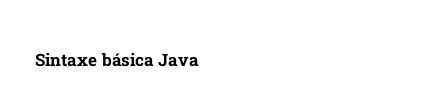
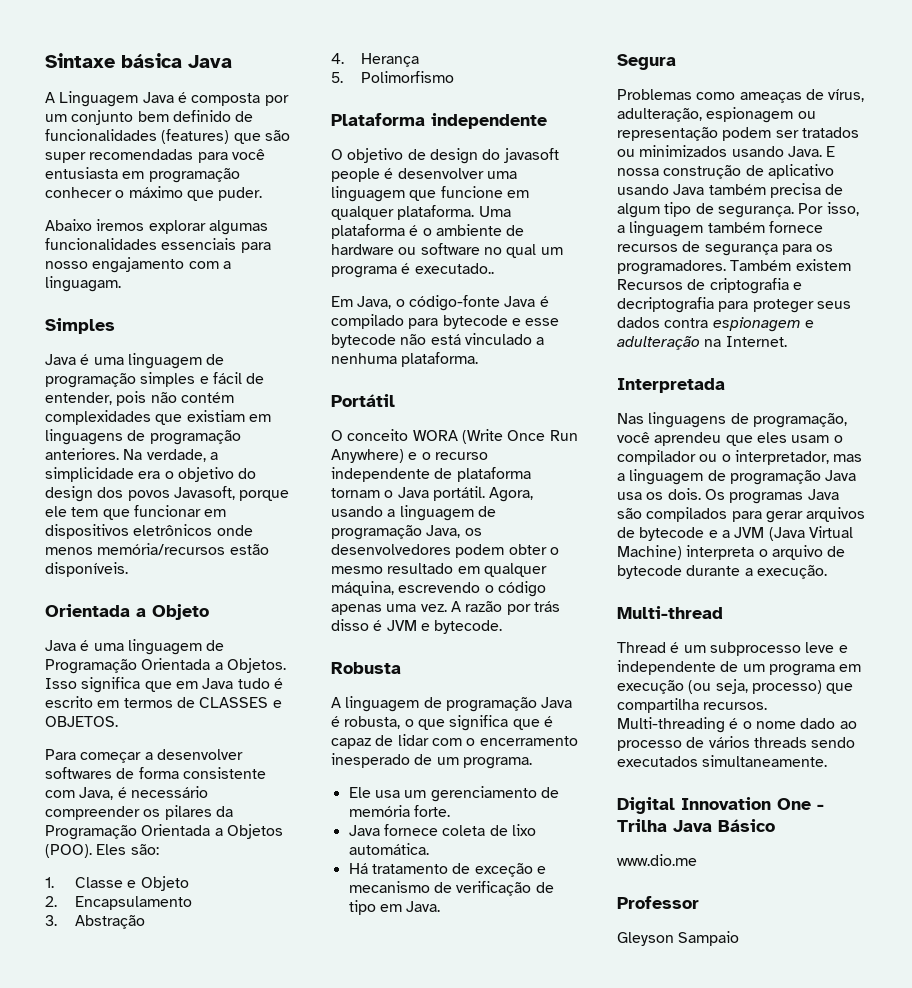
(200, 60) none -> [45,91,289,107] [45,110,254,125] [45,129,290,144] [45,149,265,163] [45,167,240,183] [45,186,263,201] [45,219,268,235] [45,238,271,253] [45,257,231,273] [45,276,121,292] [45,318,115,334] [45,353,225,369] [45,372,265,388] [45,391,234,406] [45,410,271,425] [45,429,241,445] [45,448,218,462] [45,467,257,482] [45,486,290,502] [45,505,227,520] [45,524,253,539] [45,543,269,555] [45,562,128,577] [45,604,209,620] [45,639,225,655] [45,658,286,674] [45,677,283,693] [45,696,282,708] [45,716,118,727] [45,749,243,763] [45,767,266,779] [45,786,208,800] [45,805,233,820] [45,824,283,840] [45,844,159,858] [45,876,189,891] [45,896,192,910] [45,915,145,929] [331,53,419,67] [331,71,454,83] [331,113,547,129] [331,148,559,164] [331,168,517,182] [331,186,529,202] [331,205,511,220] [331,224,525,239] [331,243,563,258] [331,263,494,278] [331,295,549,311] [331,314,560,329] [331,333,545,348] [331,352,479,367] [331,394,395,407] [331,429,578,444] [331,449,488,463] [331,467,531,482] [331,486,534,502] [331,505,496,521] [331,525,482,540] [331,544,559,558] [331,563,547,577] [331,581,546,597] [331,601,560,615] [331,619,503,634] [331,662,401,674] [331,696,573,712] [331,715,553,731] [331,734,578,749] [331,753,532,769] [348,786,559,802] [348,805,450,817] [348,824,536,836] [348,843,429,855] [348,863,546,877] [348,881,554,896] [348,900,441,915] [617,54,676,70] [617,89,865,103] [617,107,816,123] [617,127,859,141] [617,145,836,157] [617,164,834,179] [617,183,844,198] [617,202,859,218] [617,221,823,237] [617,241,834,256] [617,259,851,275] [617,278,802,294] [617,297,851,313] [617,317,814,332] [617,336,787,350] [617,378,725,393] [617,412,847,428] [617,432,843,446] [617,450,863,465] [617,469,857,485] [617,488,839,504] [617,507,866,523] [617,526,853,541] [617,545,846,560] [617,565,827,579] [617,606,723,619] [617,642,848,656] [617,660,862,676] [617,679,854,694] [617,698,768,713] [617,717,857,733] [617,736,856,751] [617,755,828,767] [617,797,824,814] [617,819,775,832] [617,854,697,866] [617,896,699,909] [617,931,740,946] // A Linguagem Java é composta por um conjunto bem definido de funcionalidades (features) que são super recomendadas para você entusiasta em programação conhecer o máximo que puder. // Abaixo iremos explorar algumas funcionalidades essenciais para nosso engajamento com a linguagam. // Simples // Java é uma linguagem de programação simples e fácil de entender, pois não contém complexidades que existiam em linguagens de programação anteriores. Na verdade, a simplicidade era o objetivo do design dos povos Javasoft, porque ele tem que funcionar em dispositivos eletrônicos onde menos memória/recursos estão disponíveis. // Orientada a Objeto // Java é uma linguagem de Programação Orientada a Objetos. Isso significa que em Java tudo é escrito em termos de CLASSES e OBJETOS. // Para começar a desenvolver softwares de forma consistente com Java, é necessário compreender os pilares da Programação Orientada a Objetos (POO). Eles são: // 1. Classe e Objeto // 2. Encapsulamento // 3. Abstração // 4. Herança // 5. Polimorfismo // Plataforma independente // O objetivo de design do javasoft people é desenvolver uma linguagem que funcione em qualquer plataforma. Uma plataforma é o ambiente de hardware ou software no qual um programa é executado.. // Em Java, o código-fonte Java é compilado para bytecode e esse bytecode não está vinculado a nenhuma plataforma. // Portátil // O conceito WORA (Write Once Run Anywhere) e o recurso independente de plataforma tornam o Java portátil. Agora, usando a linguagem de programação Java, os desenvolvedores podem obter o mesmo resultado em qualquer máquina, escrevendo o código apenas uma vez. A razão por trás disso é JVM e bytecode. // Robusta // A linguagem de programação Java é robusta, o que significa que é capaz de lidar com o encerramento inesperado de um programa. // Ele usa um gerenciamento de memória forte. // Java fornece coleta de lixo automática. // Há tratamento de exceção e mecanismo de verificação de tipo em Java. // Segura // Problemas como ameaças de vírus, adulteração, espionagem ou representação podem ser tratados ou minimizados usando Java. E nossa construção de aplicativo usando Java também precisa de algum tipo de segurança. Por isso, a linguagem também fornece recursos de segurança para os programadores. Também existem Recursos de criptografia e decriptografia para proteger seus dados contra espionagem e adulteração na Internet. // Interpretada // Nas linguagens de programação, você aprendeu que eles usam o compilador ou o interpretador, mas a linguagem de programação Java usa os dois. Os programas Java são compilados para gerar arquivos de bytecode e a JVM (Java Virtual Machine) interpreta o arquivo de bytecode durante a execução. // Multi-thread // Thread é um subprocesso leve e independente de um programa em execução (ou seja, processo) que compartilha recursos. Multi-threading é o nome dado ao processo de vários threads sendo executados simultaneamente. // Digital Innovation One - Trilha Java Básico // www.dio.me // Professor // Gleyson Sampaio

